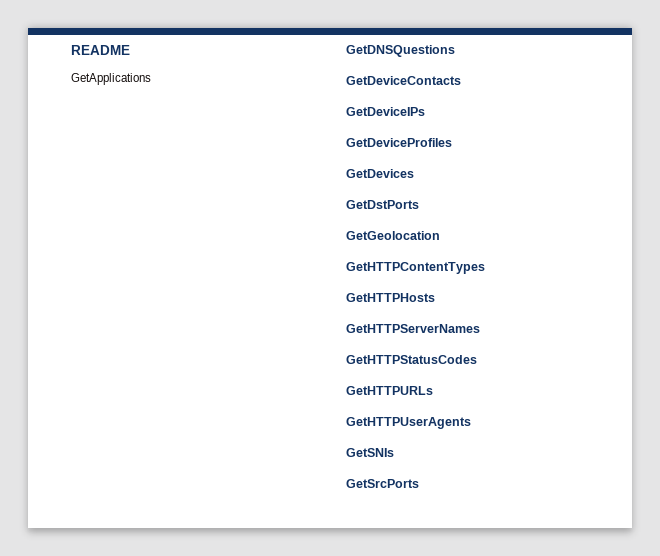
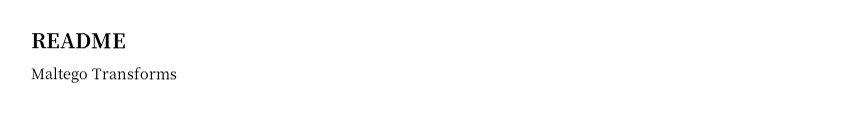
[71,73,151,85] [346,45,455,57] [346,76,461,85] [346,107,425,116] [346,138,452,147] [346,169,414,178] [346,200,419,209] [346,231,440,240] [346,262,485,274] [346,293,435,302] [346,324,480,333] [346,355,477,364] [346,386,433,395] [346,417,471,429] [346,448,394,457] [346,479,419,488] GetApplications // GetDNSQuestions // GetDeviceContacts // GetDeviceIPs // GetDeviceProfiles // GetDevices // GetDstPorts // GetGeolocation // GetHTTPContentTypes // GetHTTPHosts // GetHTTPServerNames // GetHTTPStatusCodes // GetHTTPURLs // GetHTTPUserAgents // GetSNIs // GetSrcPorts -> [30,66,177,84] Maltego Transforms

